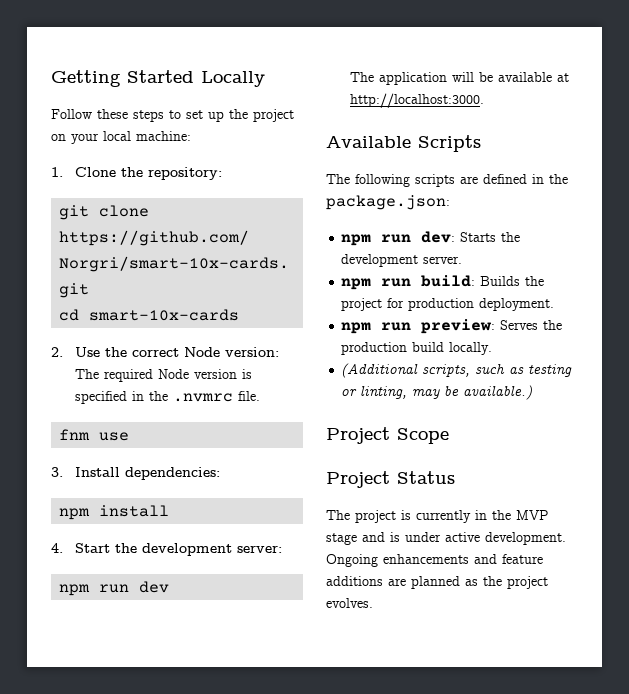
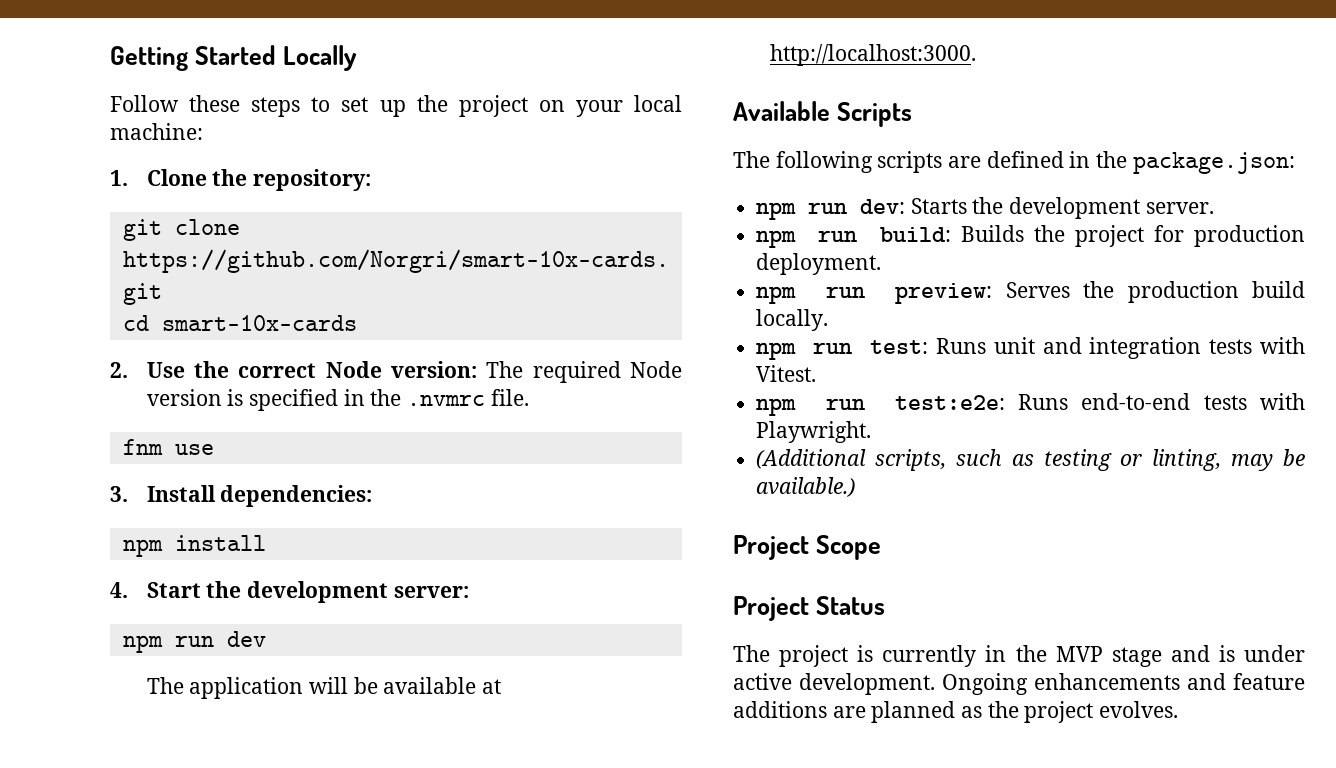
(493, 348) none -> [756,337,1305,360] [756,365,817,382] [756,393,1305,416] [756,421,872,443] // npm run test: Runs unit and integration tests with Vitest. // npm run test:e2e: Runs end-to-end tests with Playwright.

